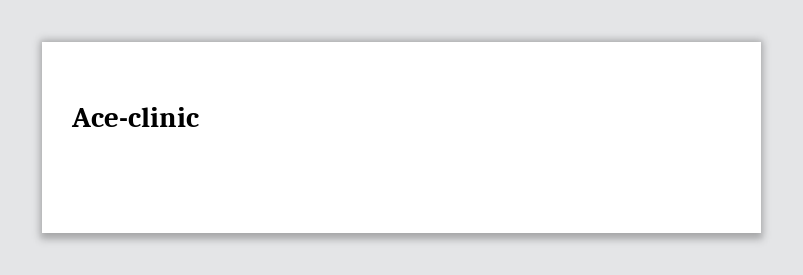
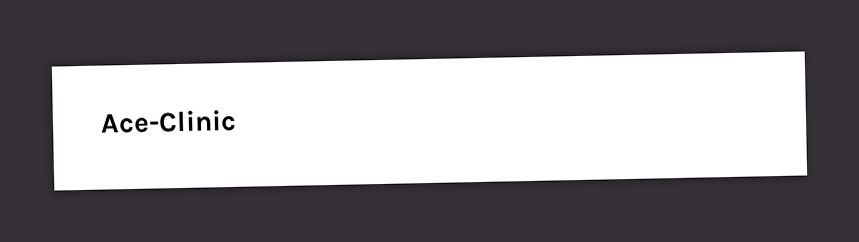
[71,107,199,127] Ace-clinic -> [100,109,237,134] Ace-Clinic

